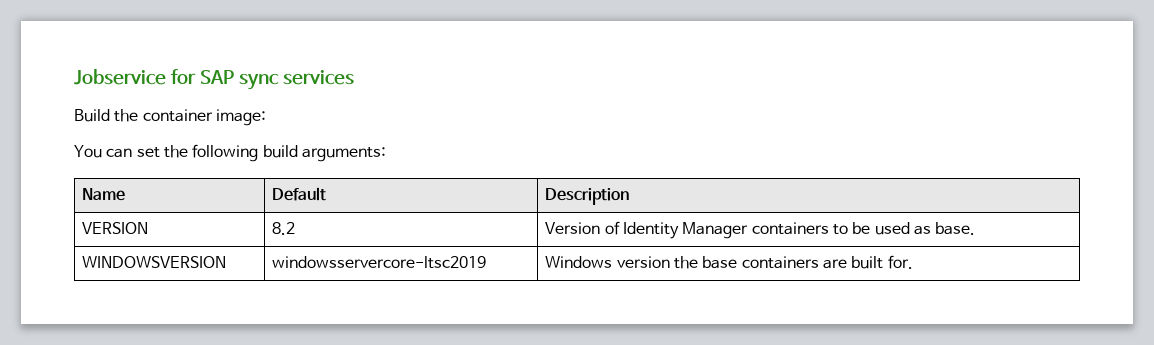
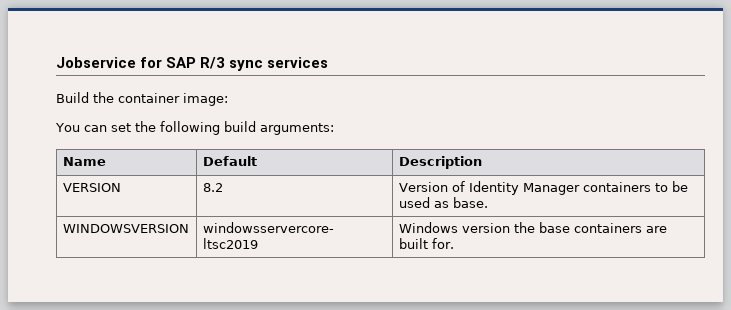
(234, 77) none -> [200,57,226,69] R/3

